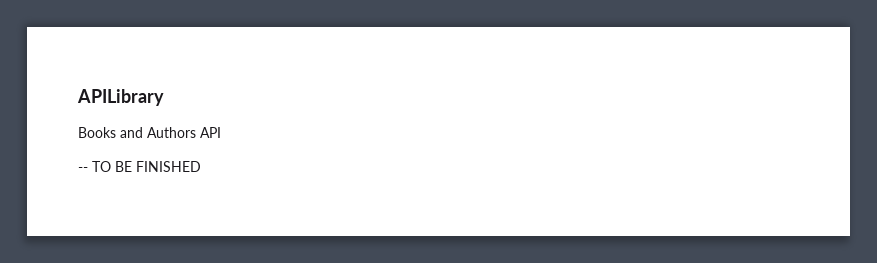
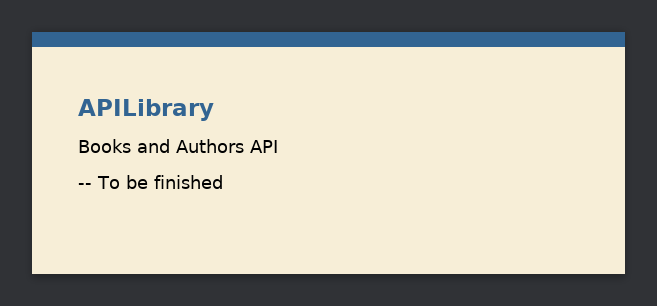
[92,161,201,172] TO BE FINISHED -> [97,175,223,189] To be finished

